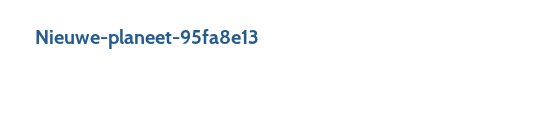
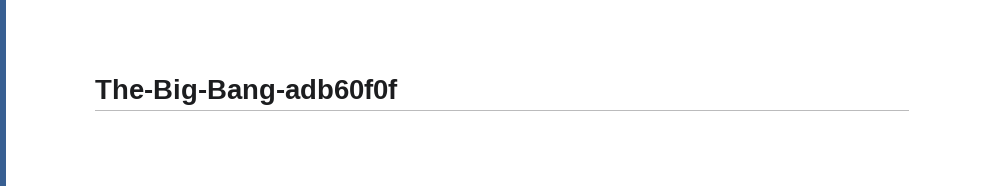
[35,29,259,49] Nieuwe-planeet-95fa8e13 -> [95,79,398,105] The-Big-Bang-adb60f0f

